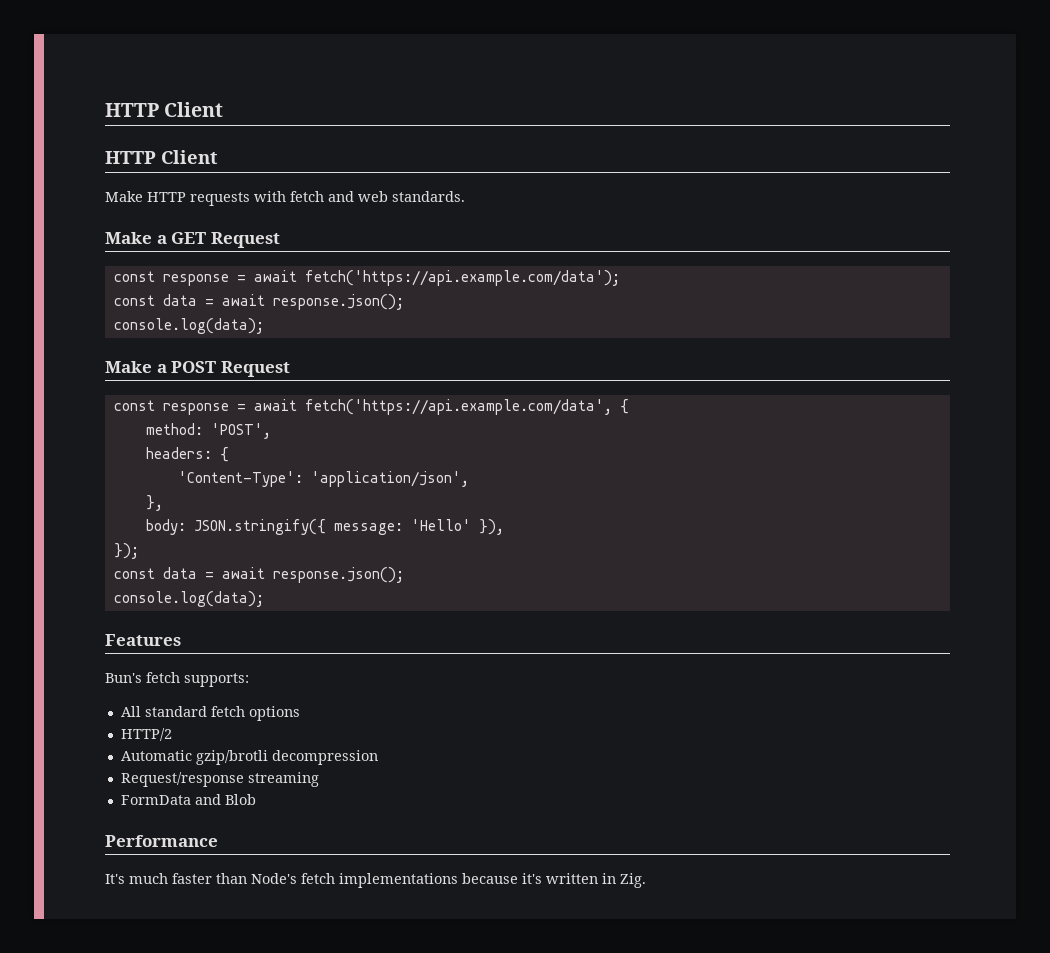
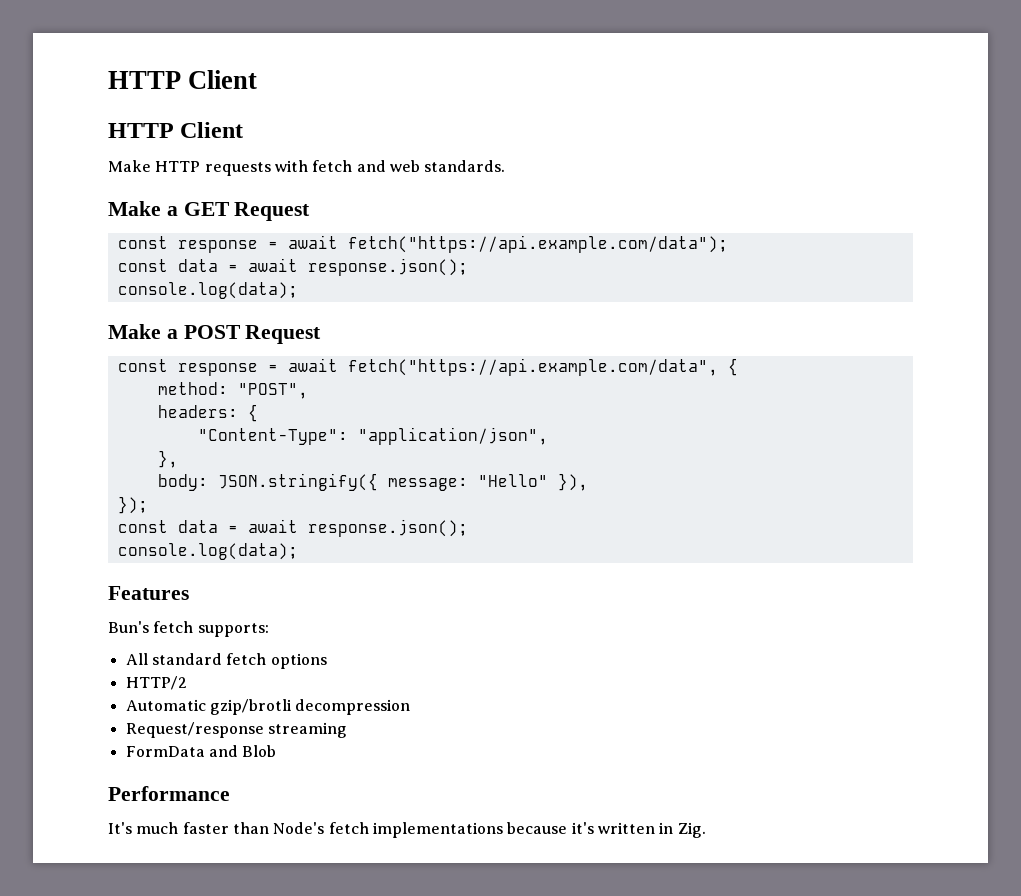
[304,270,620,286] fetch('https://api.example.com/data'); -> [347,235,728,253] fetch("https://api.example.com/data");
[304,399,612,415] fetch('https://api.example.com/data', -> [347,358,718,376] fetch("https://api.example.com/data",
[210,423,271,439] 'POST', -> [237,383,308,399] "POST",
[177,471,469,487] 'Content-Type': 'application/json', -> [197,427,548,445] "Content-Type": "application/json",
[410,519,471,531] 'Hello' -> [477,474,548,487] "Hello"

